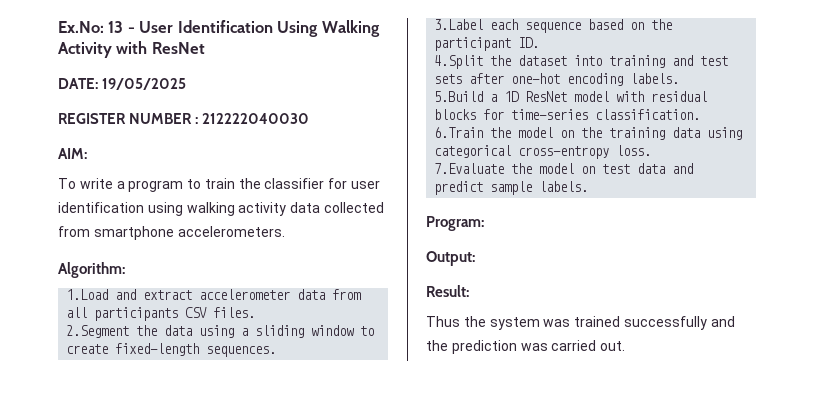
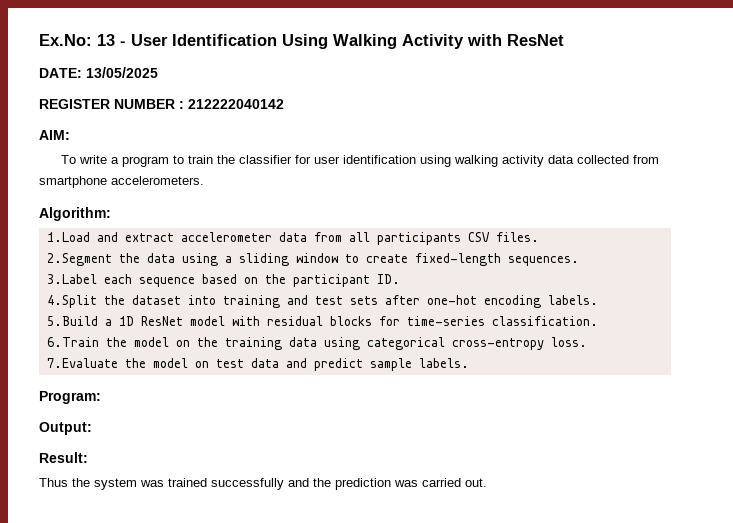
[102,78,187,90] 19/05/2025 -> [86,67,158,78] 13/05/2025
[202,113,310,124] 212222040030 -> [188,99,284,109] 212222040142

